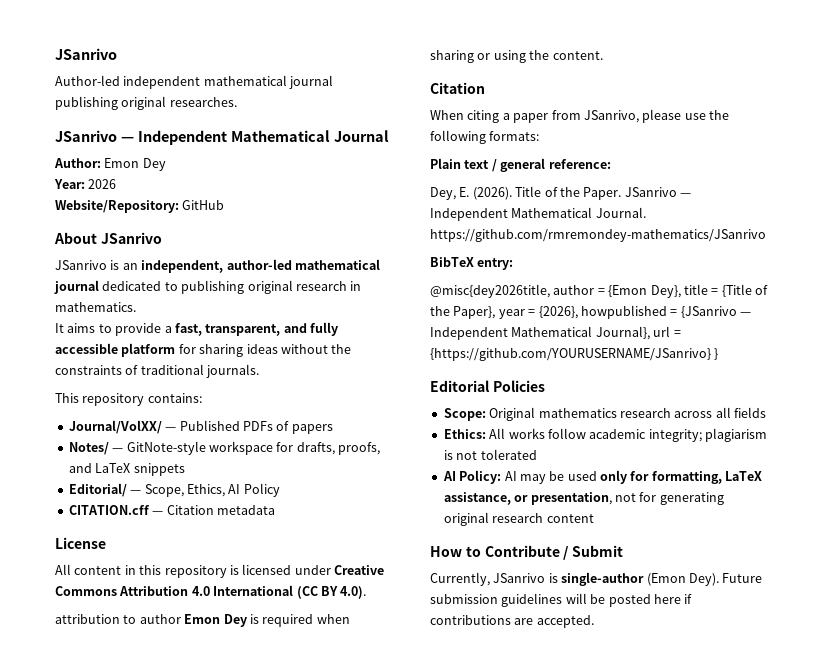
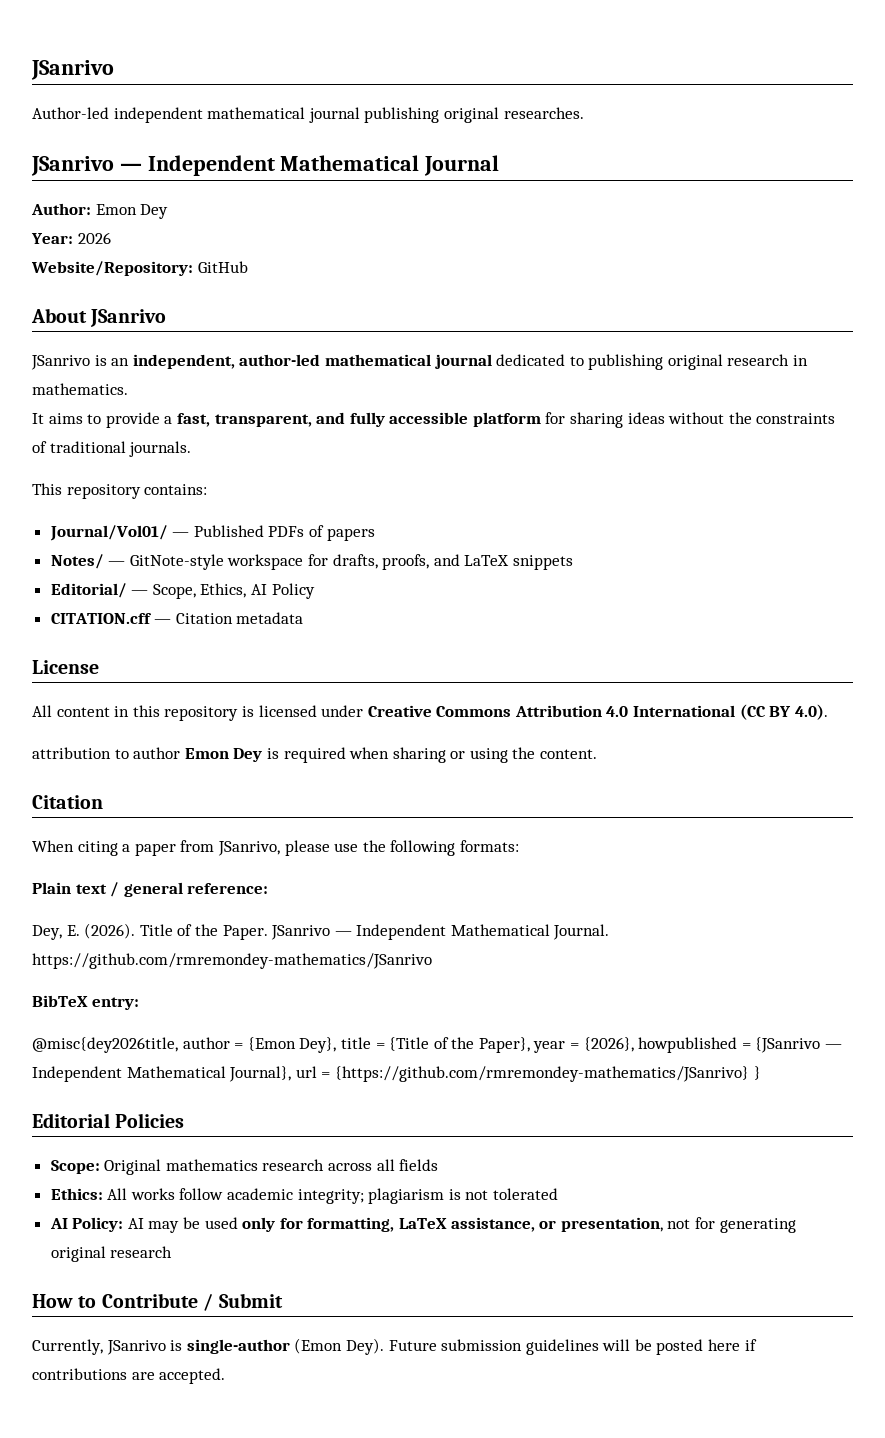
[68,420,162,434] Journal/VolXX/ -> [49,525,168,541] Journal/Vol01/
[430,348,711,361] {https://github.com/YOURUSERNAME/JSanrivo} -> [334,1066,749,1082] {https://github.com/rmremondey-mathematics/JSanrivo}
[546,514,594,523] content -> (173, 1252) none

